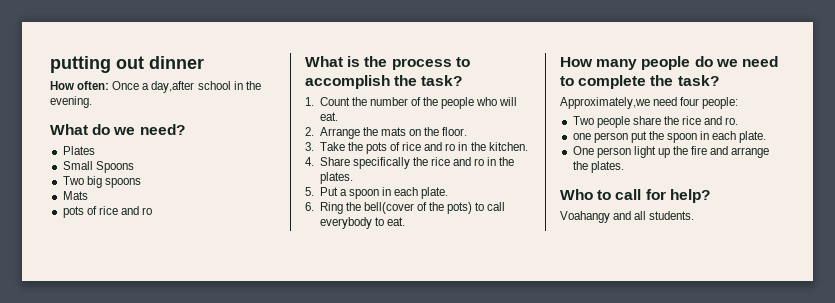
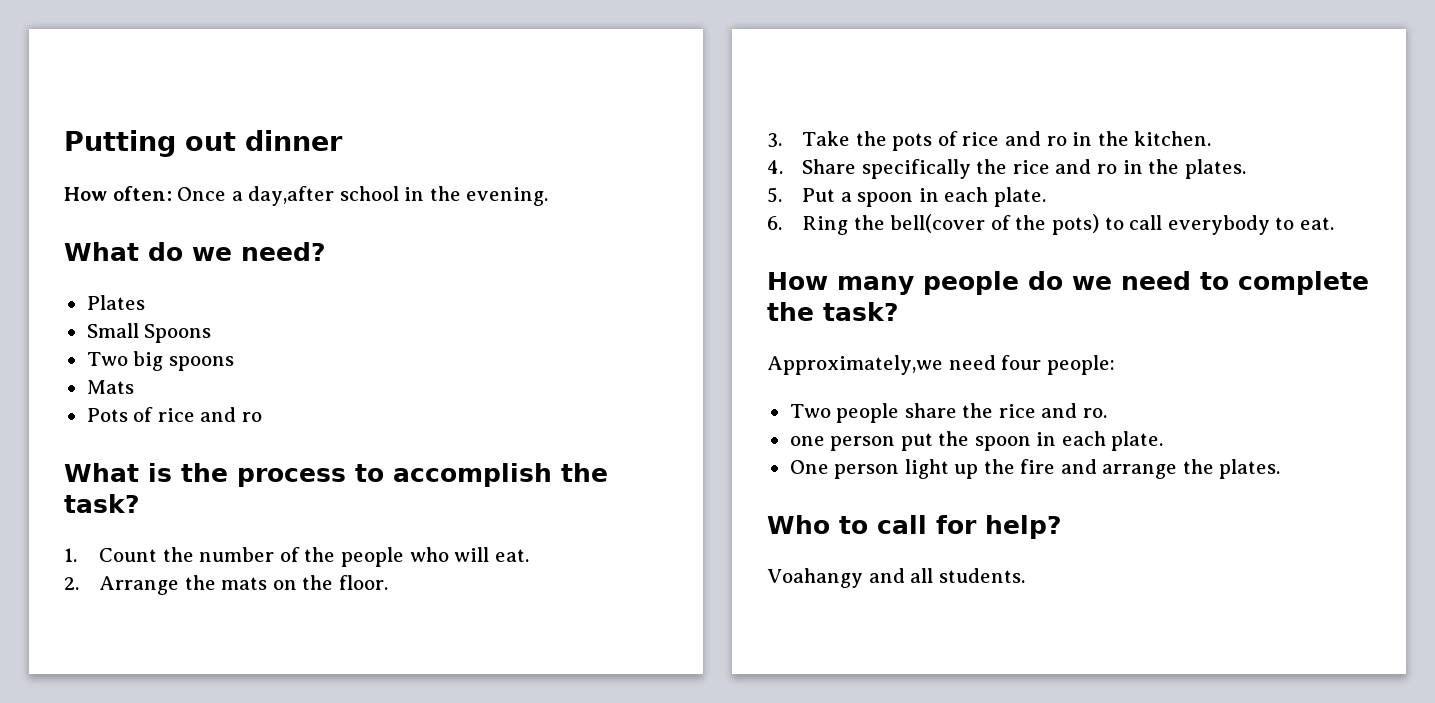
[50,56,111,73] putting -> [64,130,176,157] Putting
[62,206,84,218] pots -> [86,408,128,422] Pots

